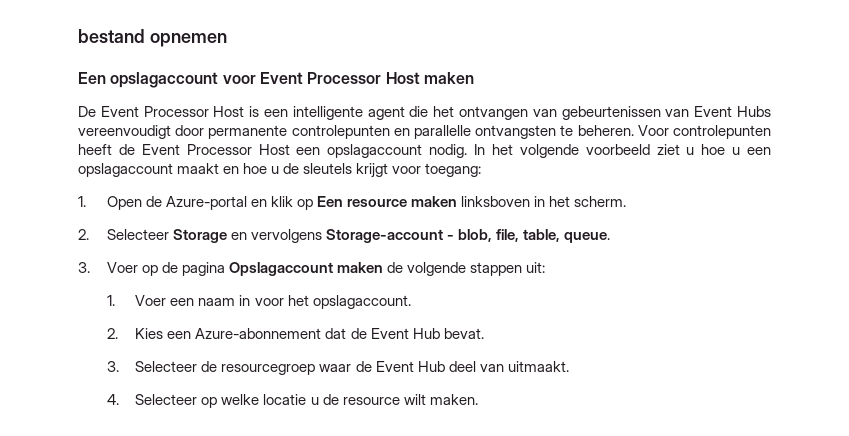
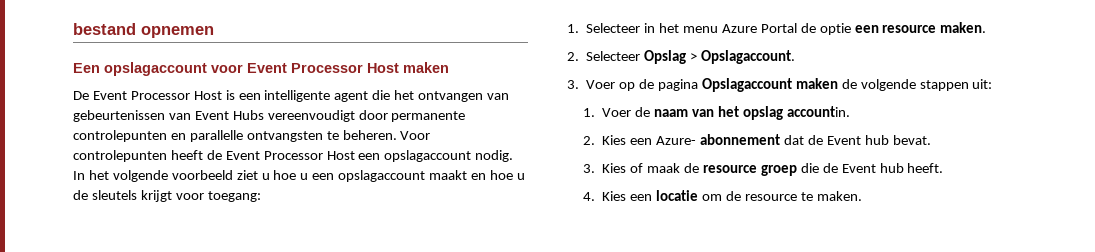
[106,196,627,210] [78,229,611,243] Open de Azure-portal en klik op Een resource maken linksboven in het scherm. // 2. Selecteer Storage en vervolgens Storage-account - blob, file, table, queue. -> [586,22,987,35] [567,50,795,64] Selecteer in het menu Azure Portal de optie een resource maken. // 2. Selecteer Opslag > Opslagaccount.
[170,295,411,309] een naam in voor het opslagaccount. -> [635,106,850,120] de naam van het opslag accountin.
[195,328,322,339] Azure-abonnement -> [656,134,781,145] Azure- abonnement
[412,328,440,339] Hub -> [864,135,889,145] hub
[135,361,569,375] [106,394,426,408] Selecteer de resourcegroep waar de Event Hub deel van uitmaakt. // 4. Selecteer op welke locatie u de resource wilt -> [602,163,944,176] [583,190,813,201] Kies of maak de resource groep die de Event hub heeft. // 4. Kies een locatie om de resource te

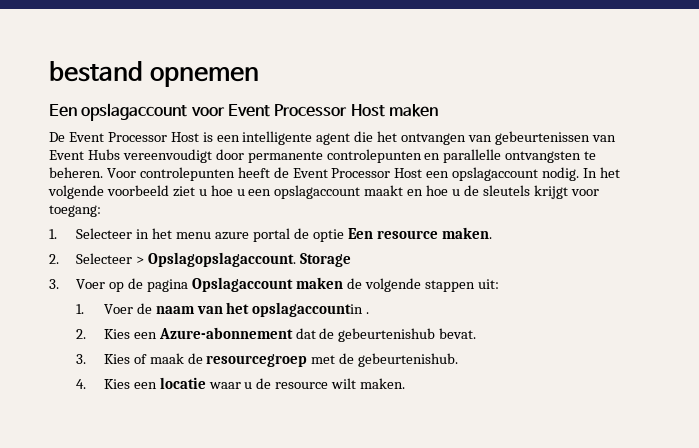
[721,23,797,33] Azure Portal -> [215,228,290,242] azure portal
[854,25,879,33] een -> [347,228,373,239] Een
[644,50,795,64] Opslag > Opslagaccount. -> [136,252,352,267] > Opslagopslagaccount. Storage
[742,106,850,120] opslag accountin. -> [252,302,370,317] opslagaccountin .
[656,134,889,145] Azure- abonnement dat de Event hub -> [158,327,436,342] Azure-abonnement dat de gebeurtenishub
[702,163,944,176] resource groep die de Event hub heeft. -> [206,353,459,367] resourcegroep met de gebeurtenishub.
[702,191,813,201] om de resource te -> [208,378,357,389] waar u de resource wilt

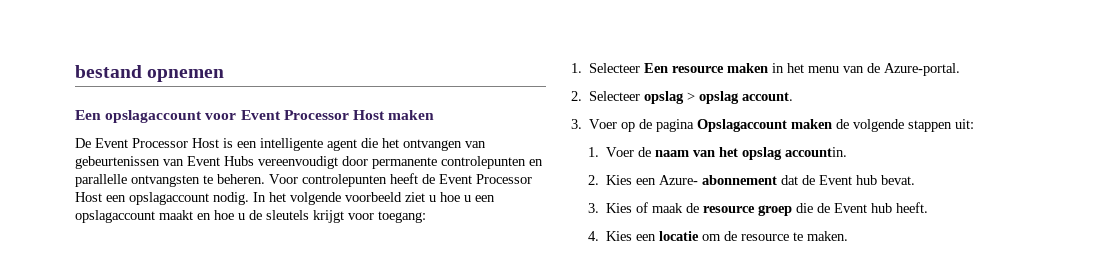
[136,227,492,242] [49,252,352,267] in het menu azure portal de optie Een resource maken. // 2. Selecteer > Opslagopslagaccount. Storage -> [644,63,961,76] [571,91,794,104] Een resource maken in het menu van de Azure-portal. // 2. Selecteer opslag > opslag account.
[252,302,370,317] opslagaccountin . -> [742,147,848,160] opslag accountin.
[158,327,436,342] Azure-abonnement dat de gebeurtenishub -> [659,175,878,185] Azure- abonnement dat de Event hub
[206,353,459,367] resourcegroep met de gebeurtenishub. -> [703,202,929,216] resource groep die de Event hub heeft.
[208,378,357,389] waar u de resource wilt -> [702,231,804,241] om de resource te

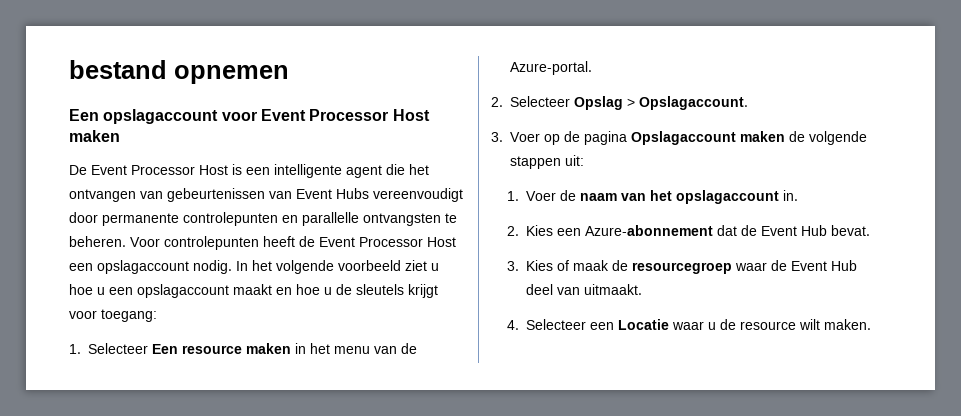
[644,91,794,104] opslag > opslag account. -> [574,96,748,110] Opslag > Opslagaccount.
[742,147,848,160] opslag accountin. -> [675,190,798,204] opslagaccount in.
[659,175,778,185] Azure- abonnement -> [584,225,713,236] Azure-abonnement
[856,175,878,185] hub -> [800,225,827,236] Hub
[703,202,929,216] [587,231,804,241] resource groep die de Event hub heeft. // 4. Kies een locatie om de resource te -> [631,260,857,274] [525,284,642,295] [506,319,820,330] resourcegroep waar de Event Hub deel van uitmaakt. // 4. Selecteer een Locatie waar u de resource wilt

